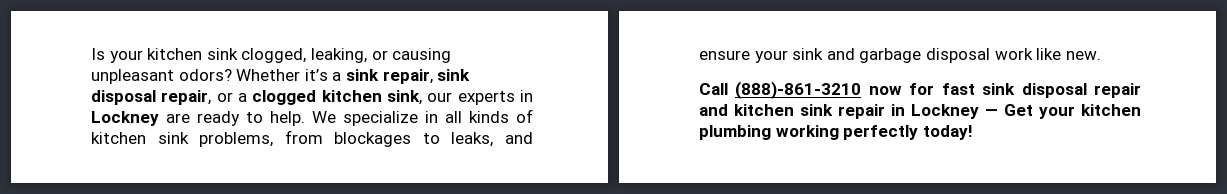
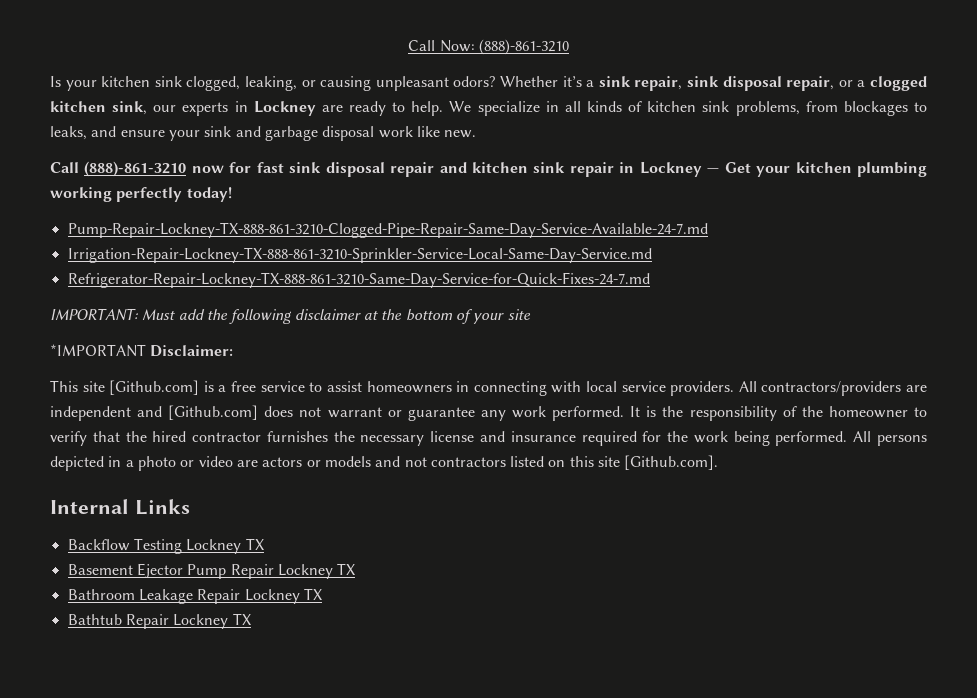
(91, 54) none -> [408,39,569,55] Call Now: (888)-861-3210 //
(973, 132) none -> [67,222,708,238] [67,247,652,263] [67,272,650,288] [50,308,531,324] [50,344,234,357] [50,380,927,396] [50,405,927,421] [50,431,928,446] [50,455,719,471] [50,499,190,515] [67,538,265,554] [67,563,357,579] [67,588,323,604] [67,613,252,629] // Pump-Repair-Lockney-TX-888-861-3210-Clogged-Pipe-Repair-Same-Day-Service-Available-24-7.md // Irrigation-Repair-Lockney-TX-888-861-3210-Sprinkler-Service-Local-Same-Day-Service.md // Refrigerator-Repair-Lockney-TX-888-861-3210-Same-Day-Service-for-Quick-Fixes-24-7.md // IMPORTANT: Must add the following disclaimer at the bottom of your site // *IMPORTANT Disclaimer: // This site [Github.com] is a free service to assist homeowners in connecting with local service providers. All contractors/providers are independent and [Github.com] does not warrant or guarantee any work performed. It is the responsibility of the homeowner to verify that the hired contractor furnishes the necessary license and insurance required for the work being performed. All persons depicted in a photo or video are actors or models and not contractors listed on this site [Github.com]. // Internal Links // Backflow Testing Lockney TX // Basement Ejector Pump Repair Lockney TX // Bathroom Leakage Repair Lockney TX // Bathtub Repair Lockney TX

